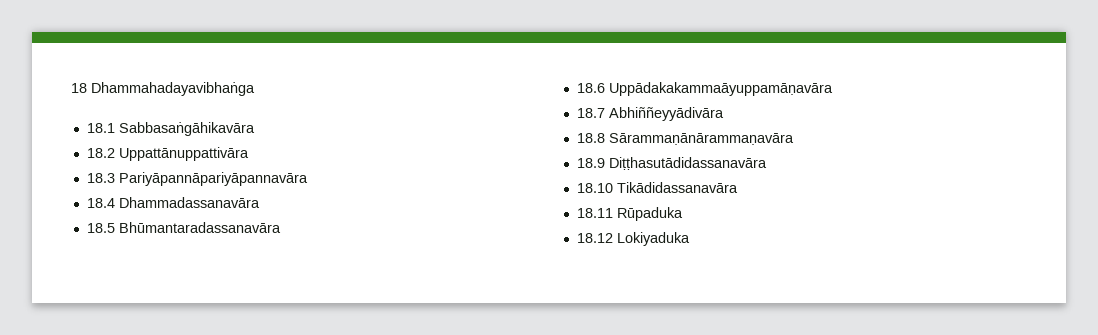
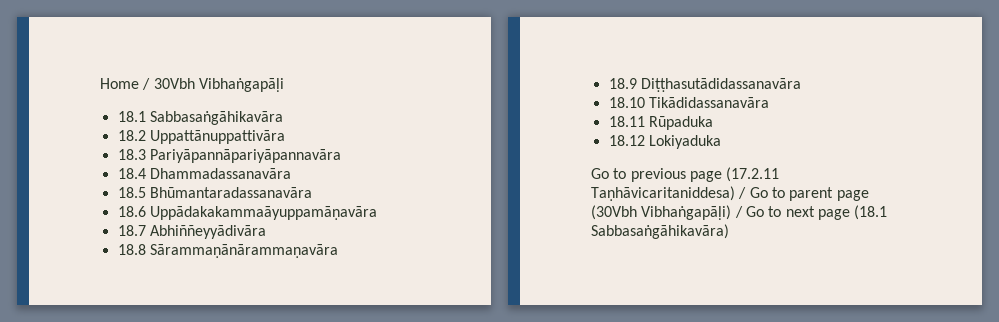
[71,82,255,96] 18 Dhammahadayavibhaṅga -> [100,78,284,92] Home / 30Vbh Vibhaṅgapāḷi
(690, 239) none -> [591,167,780,182] [591,186,869,201] [591,205,888,220] [591,224,729,239] // Go to previous page (17.2.11 Taṇhāvicaritaniddesa) / Go to parent page (30Vbh Vibhaṅgapāḷi) / Go to next page (18.1 Sabbasaṅgāhikavāra)

